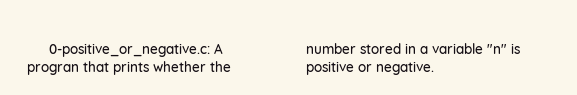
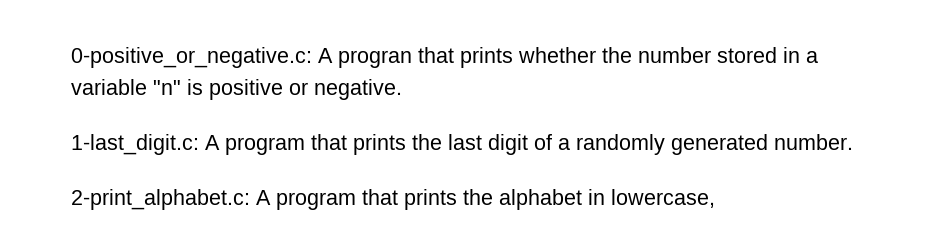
(434, 68) none -> [71,134,853,155] [71,189,715,210] // 1-last_digit.c: A program that prints the last digit of a randomly generated number. // 2-print_alphabet.c: A program that prints the alphabet in lowercase,

